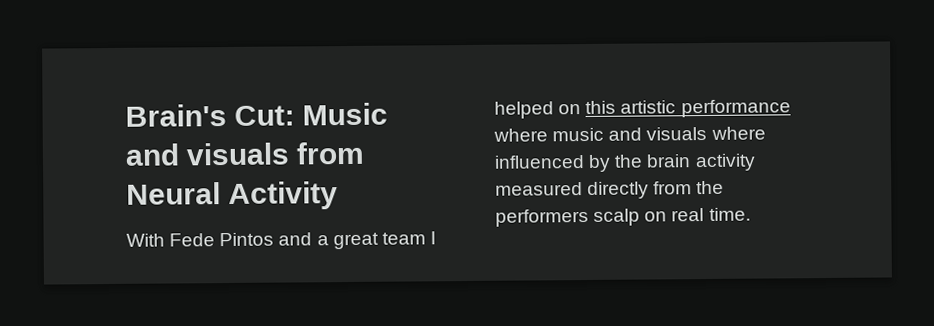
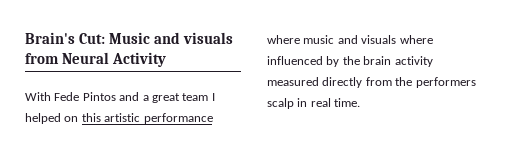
[644,211,668,222] on -> [297,98,308,107] in

